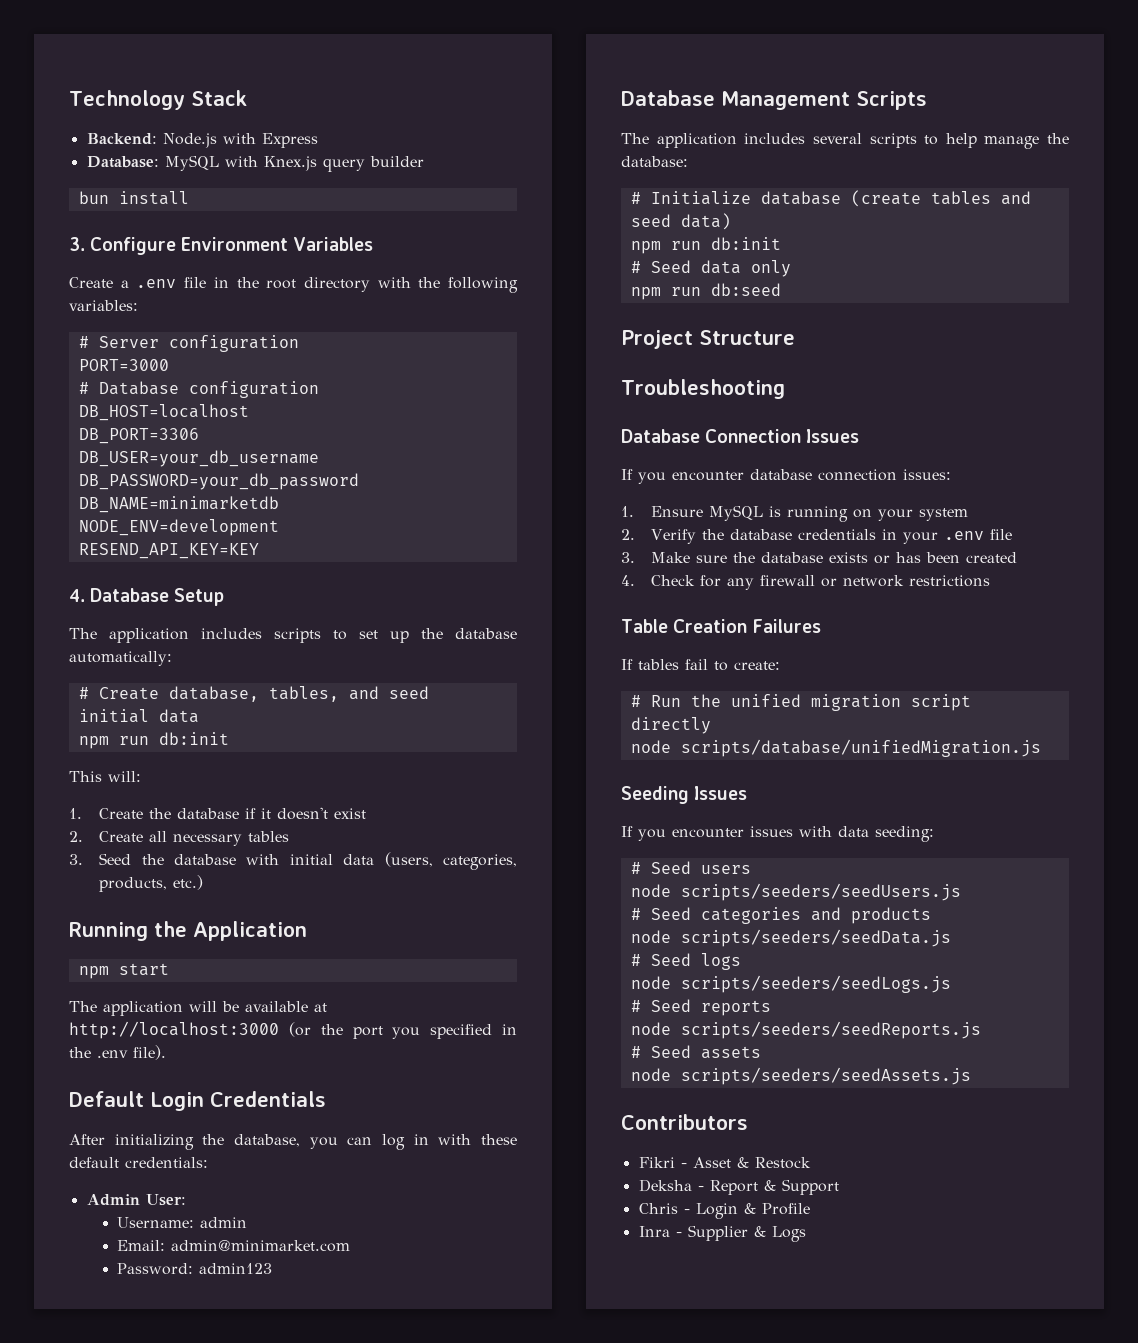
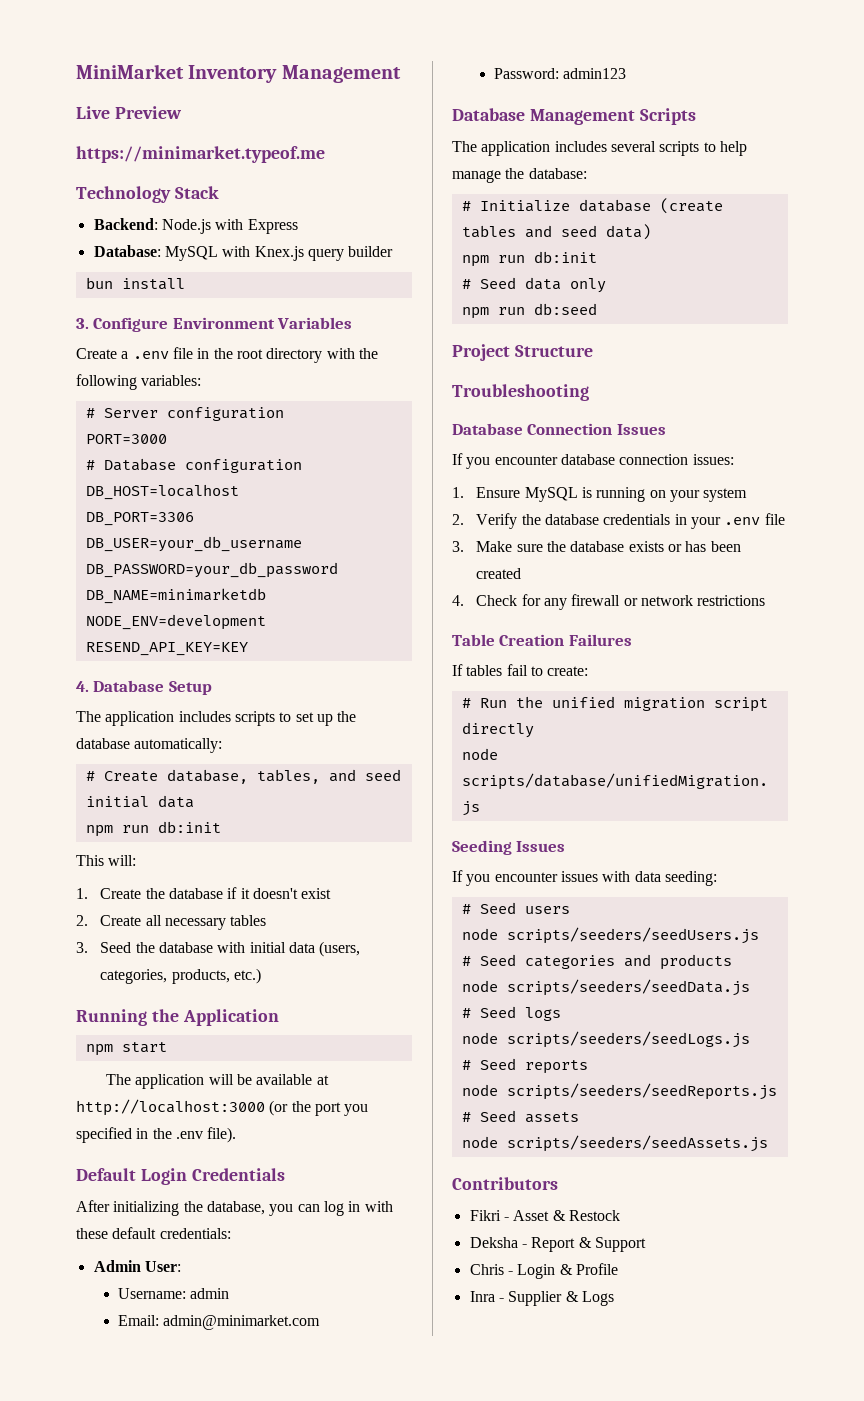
(69, 100) none -> [76,64,401,83] [76,106,182,119] [76,146,325,163] MiniMarket Inventory Management // Live Preview // https://minimarket.typeof.me //

